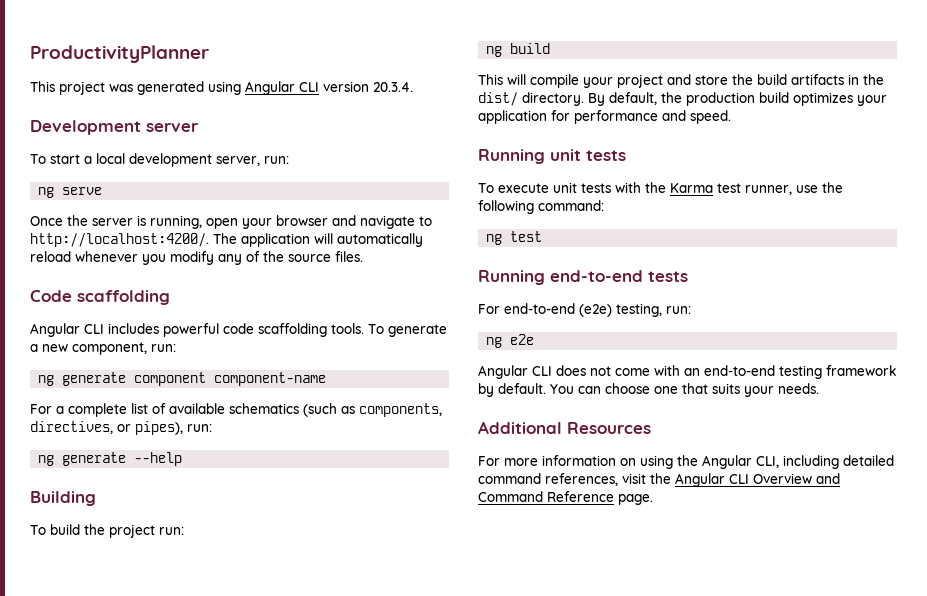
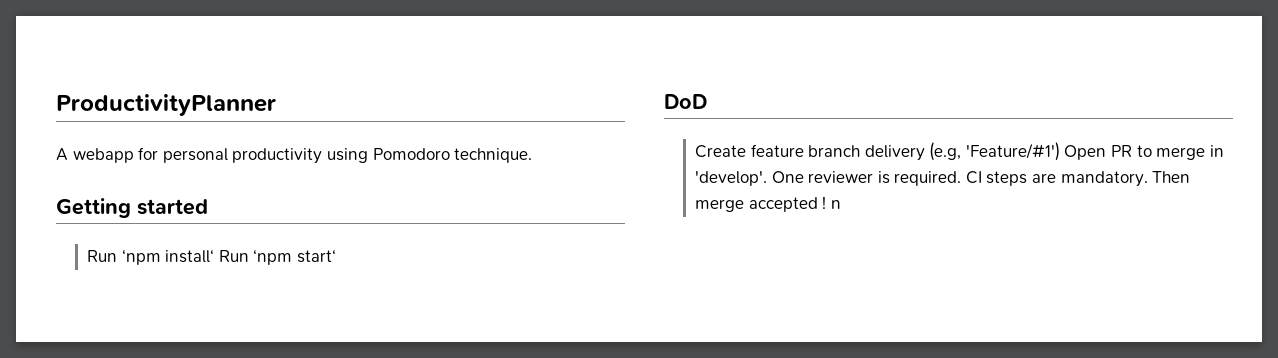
[30,81,413,95] [30,120,199,135] [30,153,289,167] [38,187,103,198] [30,215,432,229] [30,233,423,247] [30,251,363,265] [30,290,170,305] [30,323,447,337] [30,342,176,355] [38,372,327,386] [30,403,442,417] [30,421,212,435] [38,452,183,466] [30,491,96,506] [30,524,184,538] [486,43,551,57] [478,74,884,88] [478,92,887,106] [478,110,731,124] [478,149,626,164] [478,182,843,195] [478,200,604,214] [486,231,543,245] [478,270,688,285] [478,303,691,317] [486,334,535,348] [478,365,897,379] [478,383,819,397] [478,421,651,434] [478,455,894,469] [478,473,840,487] [478,491,653,505] This project was generated using Angular CLI version 20.3.4. // Development server // To start a local development server, run: // ng serve // Once the server is running, open your browser and navigate to http://localhost:4200/. The application will automatically reload whenever you modify any of the source files. // Code scaffolding // Angular CLI includes powerful code scaffolding tools. To generate a new component, run: // ng generate component component-name // For a complete list of available schematics (such as components, directives, or pipes), run: // ng generate --help // Building // To build the project run: // ng build // This will compile your project and store the build artifacts in the dist/ directory. By default, the production build optimizes your application for performance and speed. // Running unit tests // To execute unit tests with the Karma test runner, use the following command: // ng test // Running end-to-end tests // For end-to-end (e2e) testing, run: // ng e2e // Angular CLI does not come with an end-to-end testing framework by default. You can choose one that suits your needs. // Additional Resources // For more information on using the Angular CLI, including detailed command references, visit the Angular CLI Overview and Command Reference page. -> [56,147,533,164] [56,198,208,218] [86,249,336,265] [664,94,707,109] [694,142,1224,161] [694,171,1191,187] [694,196,841,212] A webapp for personal productivity using Pomodoro technique. // Getting started // Run ‘npm install‘ Run ‘npm start‘ // DoD // Create feature branch delivery (e.g, 'Feature/#1') Open PR to merge in 'develop'. One reviewer is required. CI steps are mandatory. Then merge accepted ! n

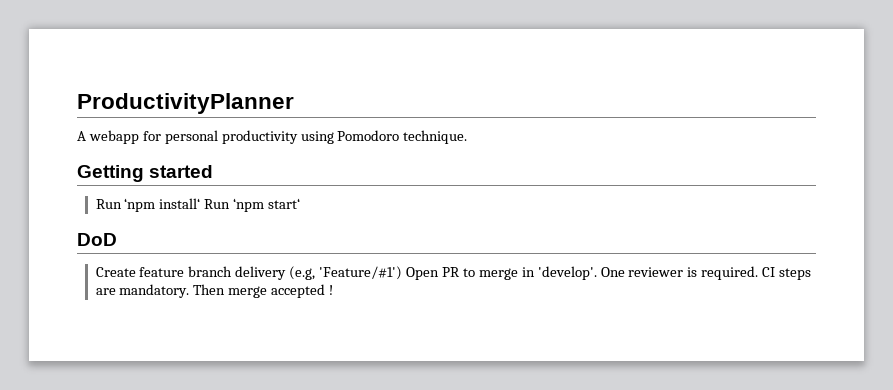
[830,200,841,209] n -> (334, 290) none

